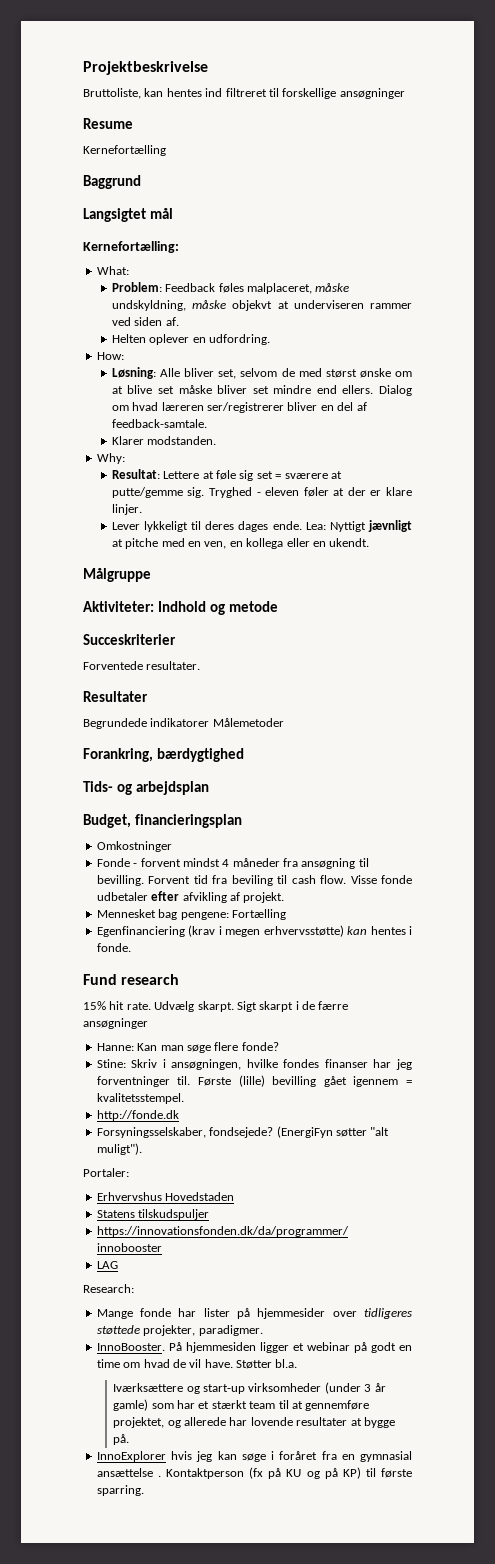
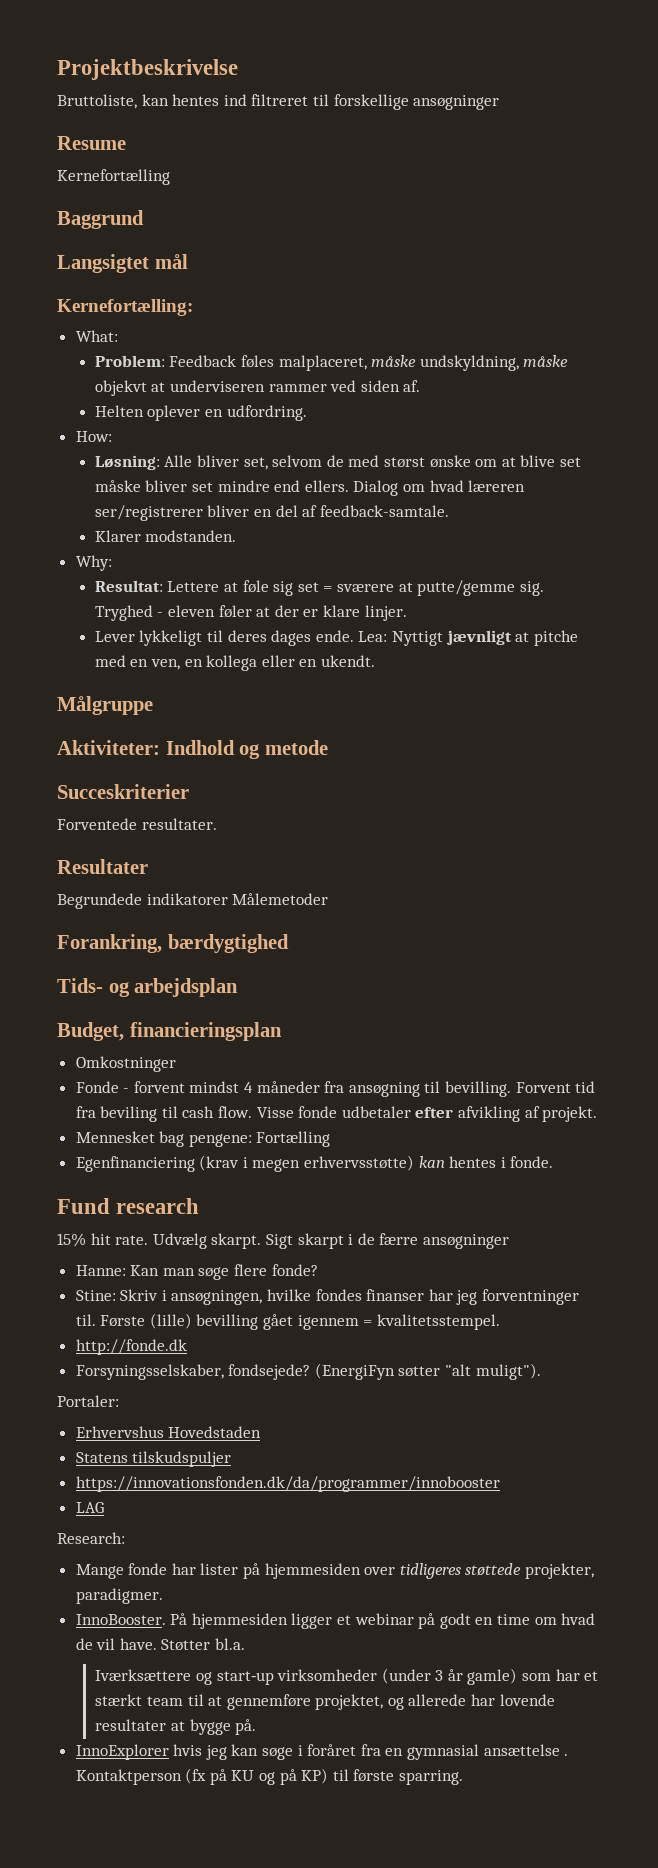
[257,1308,326,1319] hjemmesider -> [264,1563,361,1579] hjemmesiden

